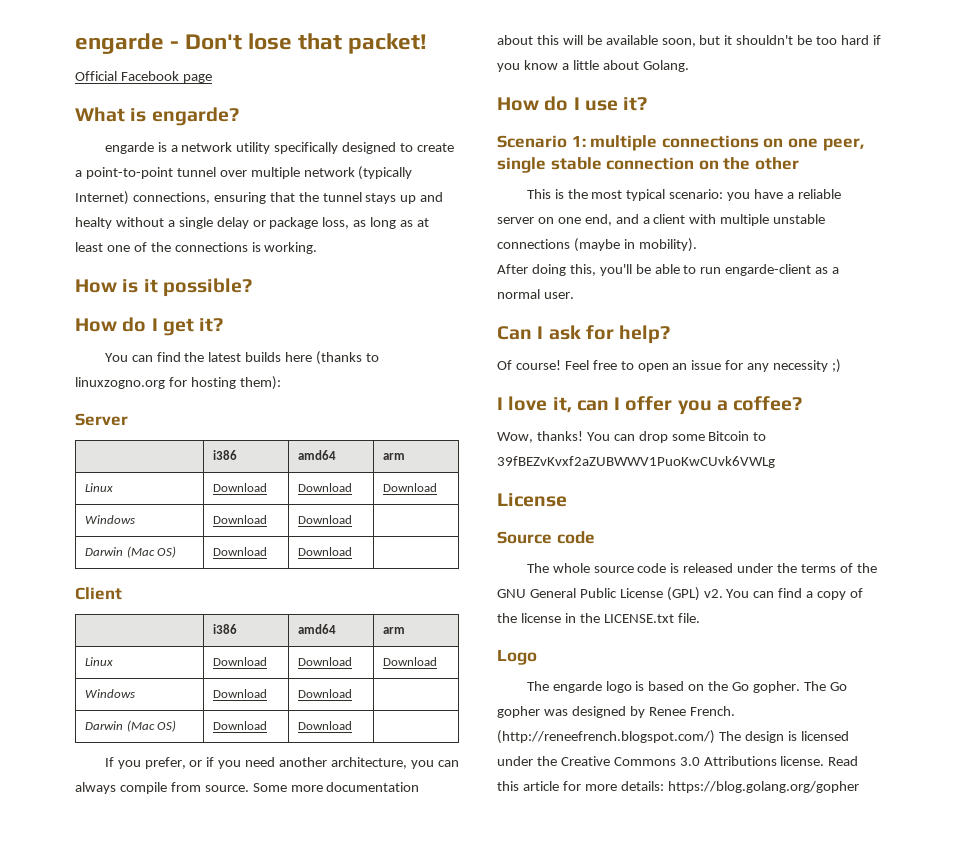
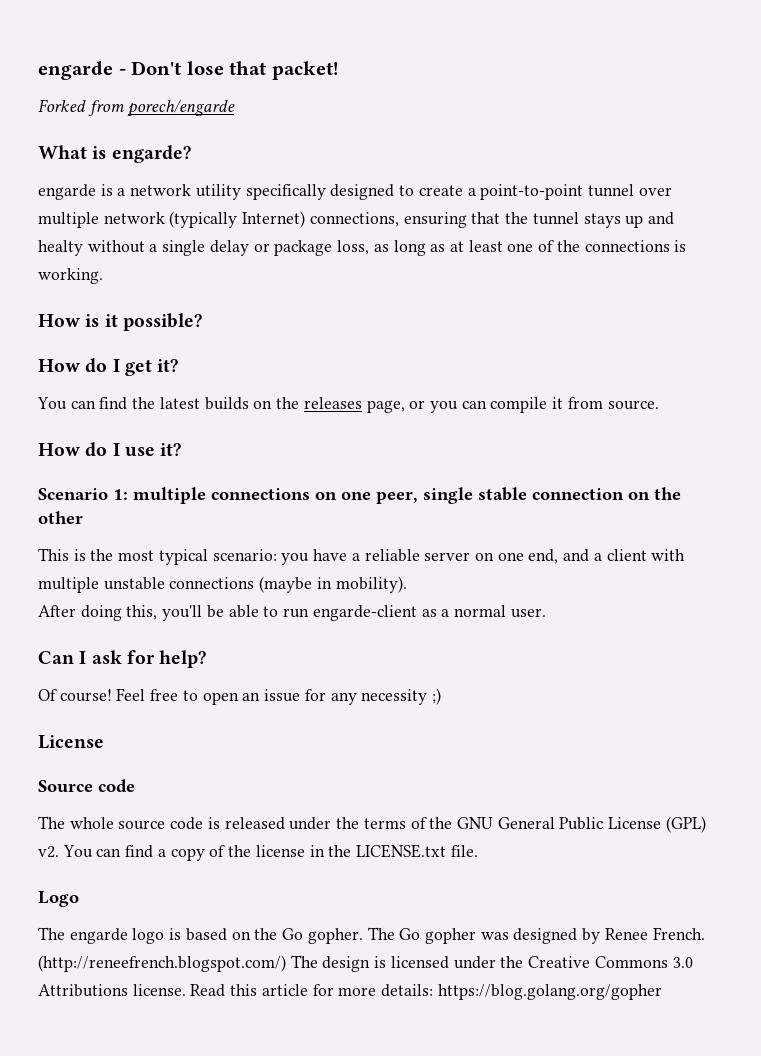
[75,71,212,83] Official Facebook page -> [38,99,236,117] Forked from porech/engarde
[285,351,380,365] [75,376,281,390] [75,413,128,426] [213,450,238,460] [298,450,337,460] [383,453,406,460] [85,483,114,492] [213,483,268,492] [298,483,353,492] [383,483,438,492] [85,515,136,524] [213,515,268,524] [298,515,353,524] [85,546,177,558] [213,547,268,556] [298,547,353,556] [75,587,122,600] [213,624,238,634] [298,624,337,634] [383,627,406,634] [85,657,114,666] [213,657,268,666] [298,657,353,666] [383,657,438,666] [85,689,136,698] [213,689,268,698] [298,689,353,698] [85,720,177,732] [213,721,268,730] [298,721,353,730] [104,757,459,769] [75,782,420,794] [497,35,881,47] [497,60,689,72] here (thanks to linuxzogno.org for hosting them): // Server // | i386 | amd64 | arm // Linux | Download | Download | Download // Windows | Download | Download | // Darwin (Mac OS) | Download | Download | // Client // | i386 | amd64 | arm // Linux | Download | Download | Download // Windows | Download | Download | // Darwin (Mac OS) | Download | Download | // If you prefer, or if you need another architecture, you can always compile from source. Some more documentation about this will be available soon, but it shouldn't be too hard if you know a little about Golang. -> [253,397,659,413] on the releases page, or you can compile it from source.
[497,396,803,415] [497,431,767,443] [497,456,775,468] // I love it, can I offer you a coffee? // Wow, thanks! You can drop some Bitcoin to 39fBEZvKvxf2aZUBWWV1PuoKwCUvk6VWLg -> (441, 696) none

